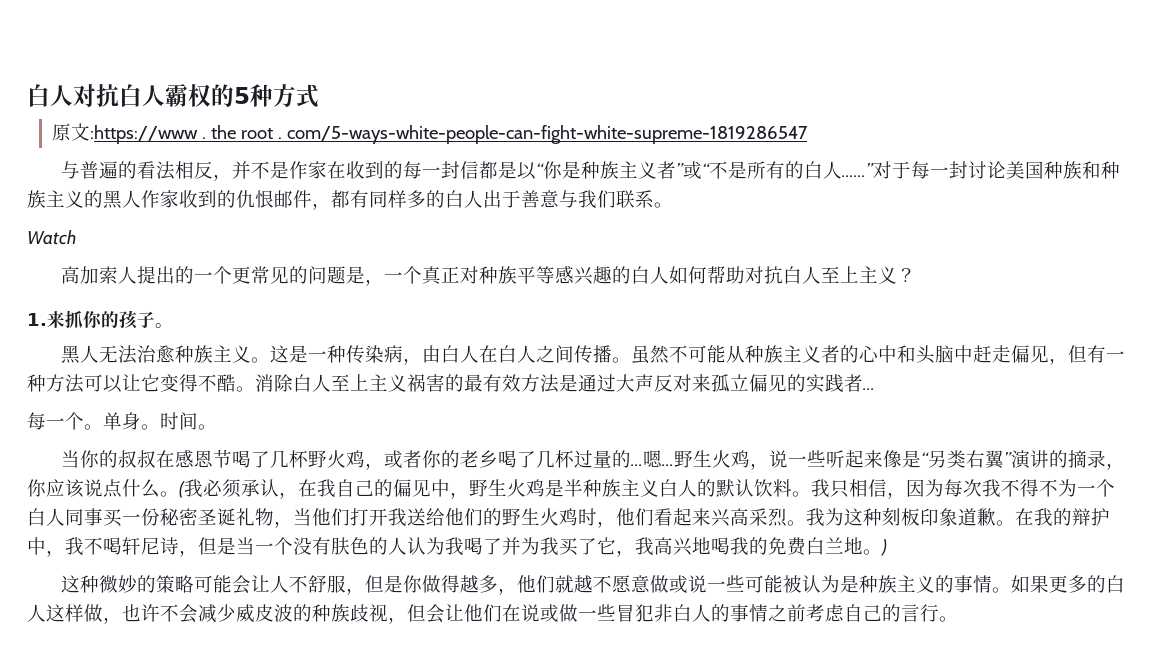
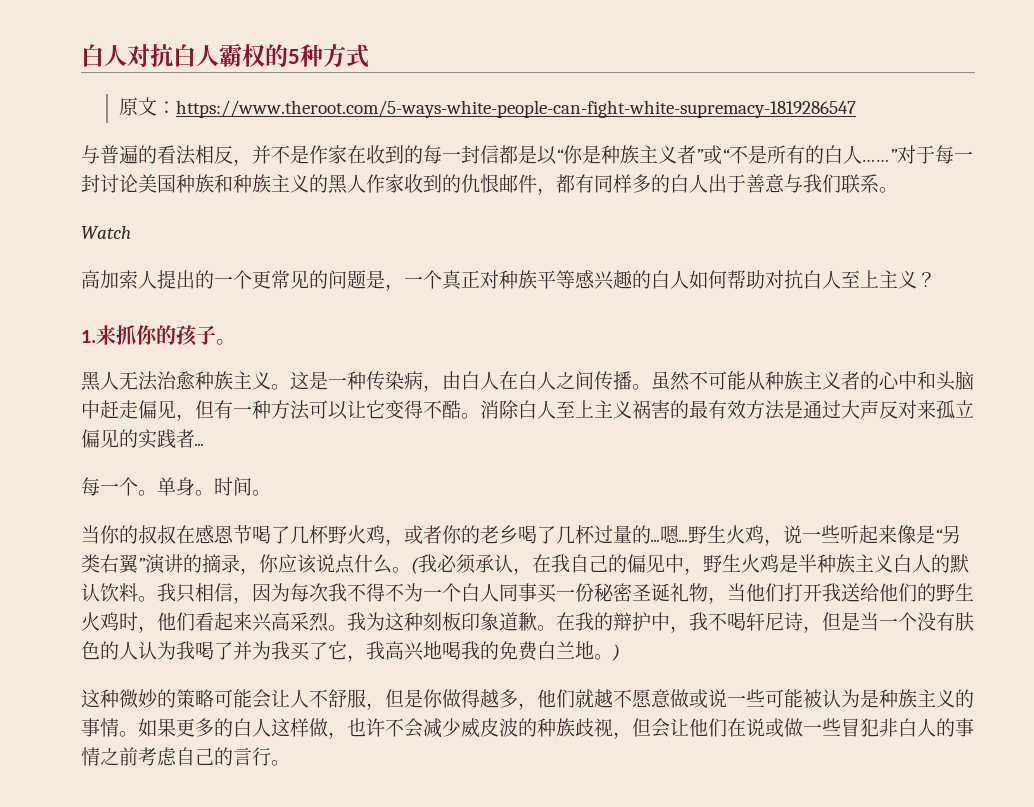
[90,125,808,144] :https://www . the root . com/5-ways-white-people-can-fight-white-supreme-1819286547 -> [156,100,856,118] ：https://www.theroot.com/5-ways-white-people-can-fight-white-supremacy-1819286547

